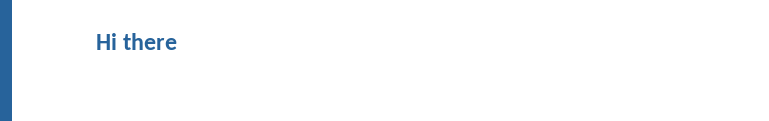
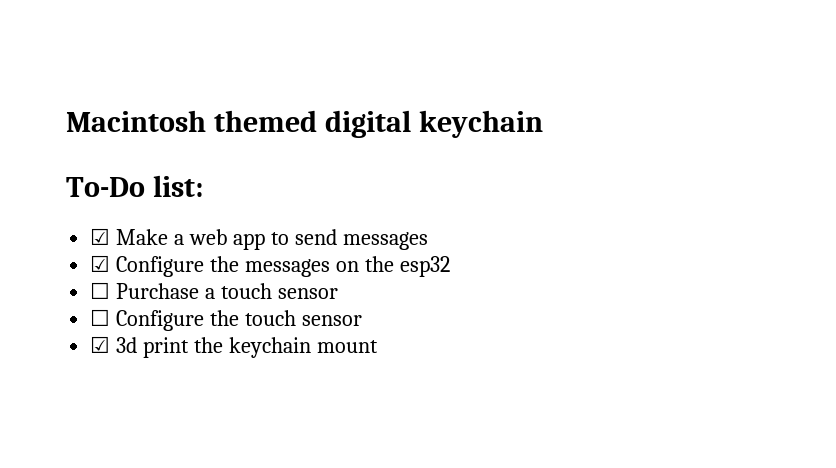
[96,33,178,50] Hi there -> [66,110,543,138] [66,175,203,197] [90,228,428,250] [90,255,450,277] [90,282,338,299] [90,309,362,331] [90,336,378,358] Macintosh themed digital keychain // To-Do list: // ☑ Make a web app to send messages // ☑ Configure the messages on the esp32 // ☐ Purchase a touch sensor // ☐ Configure the touch sensor // ☑ 3d print the keychain mount

